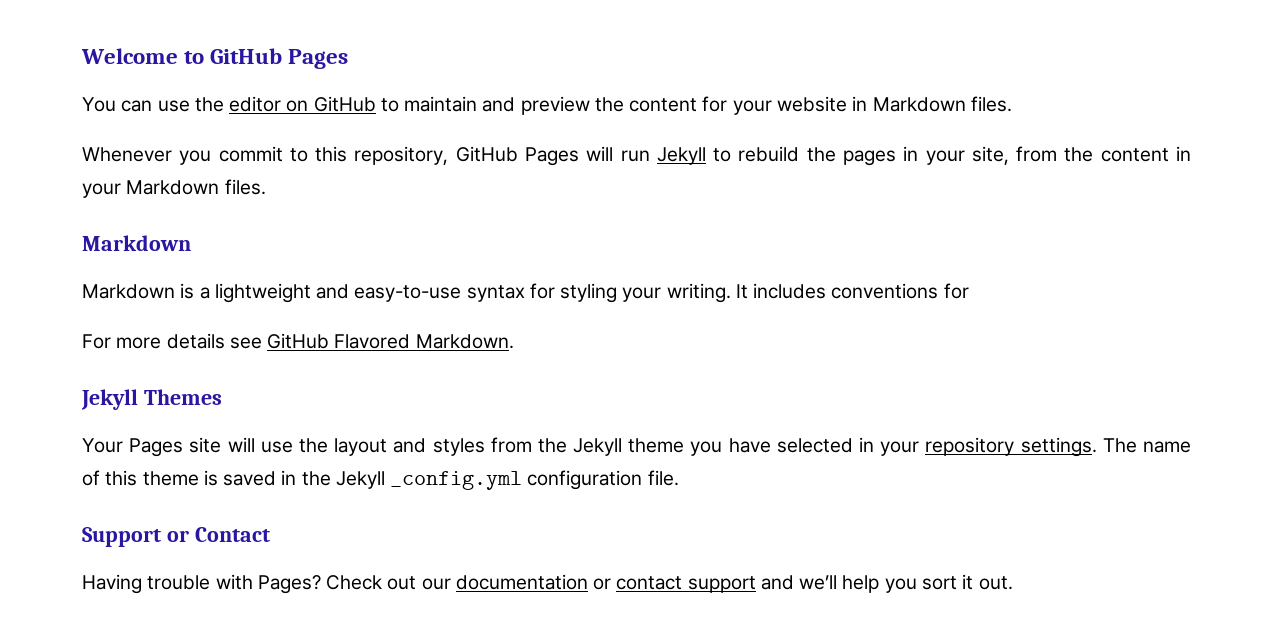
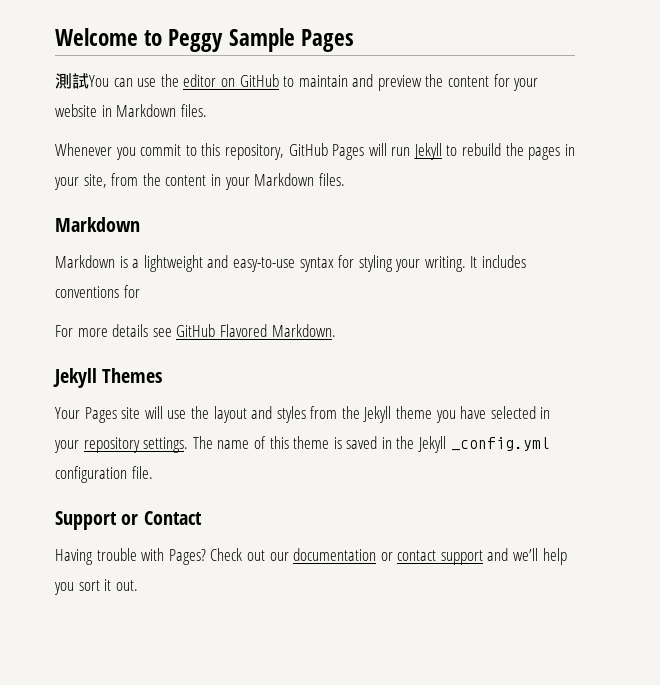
[210,48,283,64] GitHub -> [168,28,295,52] Peggy Sample
(349, 59) none -> [55,73,89,89] 測試

